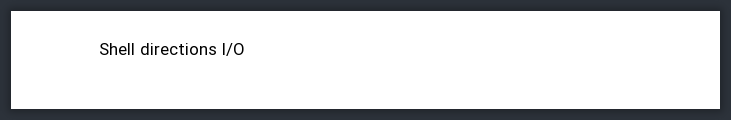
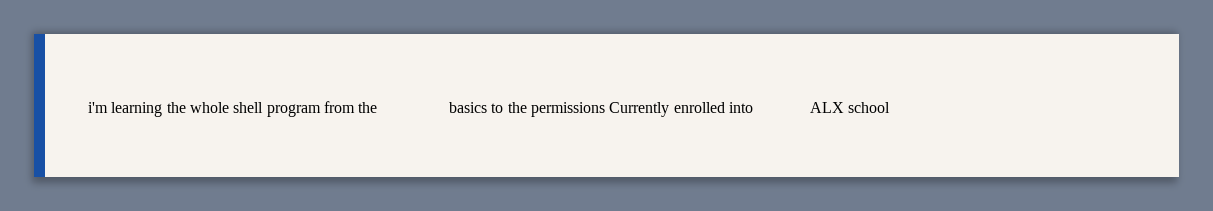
[99,43,246,56] Shell directions I/O -> [88,101,891,117] i'm learning the whole shell program from the basics to the permissions Currently enrolled into ALX school

